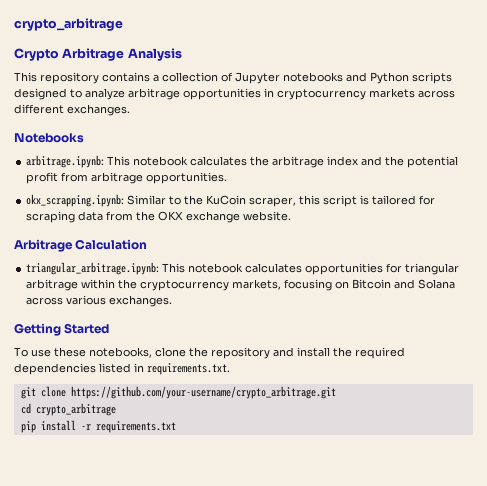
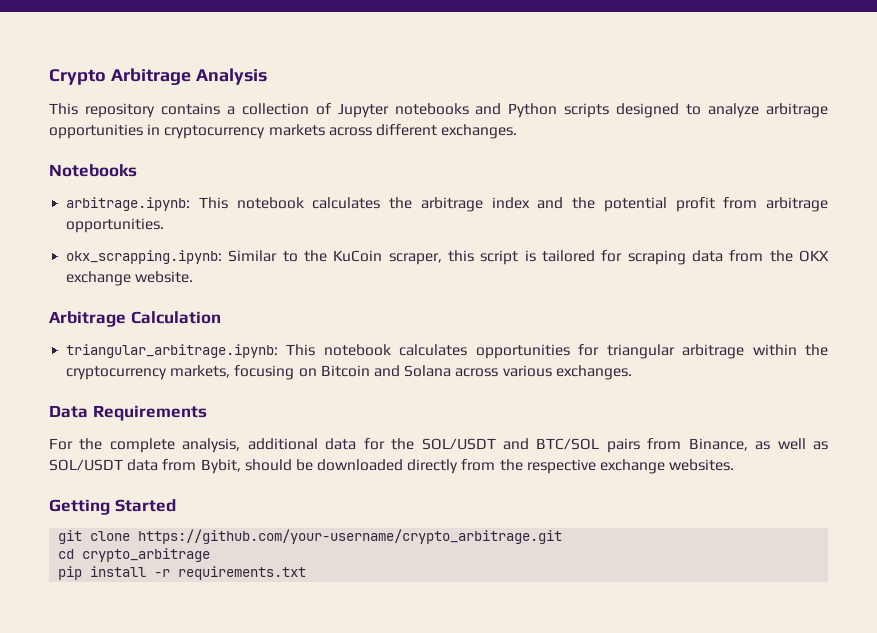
[14,18,123,31] crypto_arbitrage // -> (49, 77) none
[14,323,110,336] [14,347,405,359] [14,363,230,375] Getting Started // To use these notebooks, clone the repository and install the required dependencies listed in requirements.txt. -> [49,405,207,421] [49,438,828,453] [49,459,735,474] [49,499,176,515] Data Requirements // For the complete analysis, additional data for the SOL/USDT and BTC/SOL pairs from Binance, as well as SOL/USDT data from Bybit, should be downloaded directly from the respective exchange websites. // Getting Started

